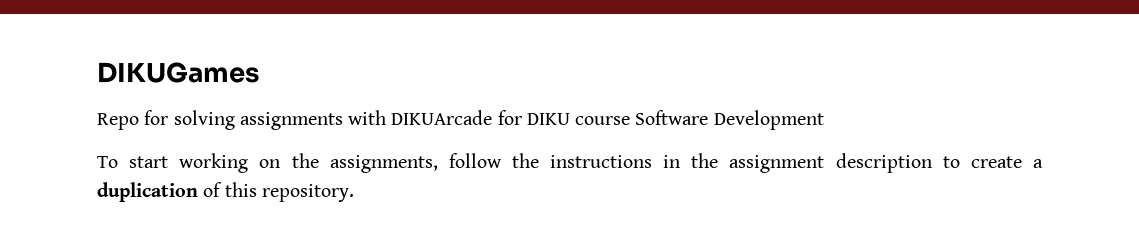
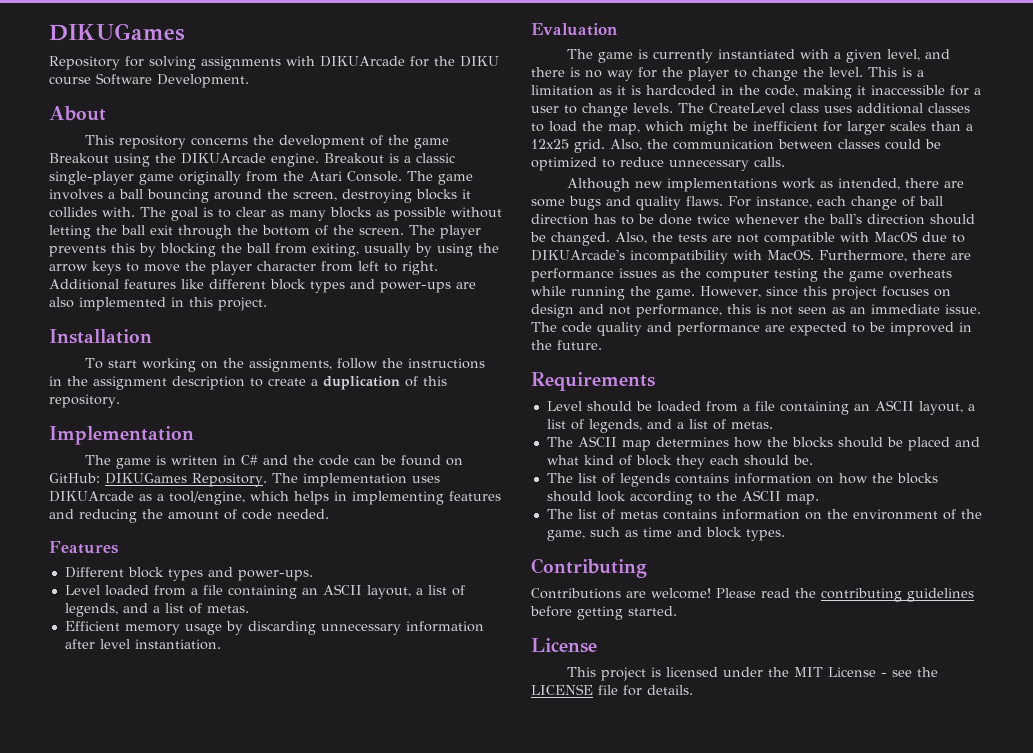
[97,113,139,130] Repo -> [49,56,120,70] Repository
(522, 117) none -> [434,56,455,66] the
[713,110,824,130] Development -> [157,74,249,88] [49,106,106,121] [84,135,449,149] [49,153,455,167] [49,171,473,185] [49,189,471,203] [49,207,502,221] [49,225,481,239] [49,243,499,257] [49,261,438,275] [49,279,476,293] [49,297,267,311] [49,329,152,344] Development. // About // This repository concerns the development of the game Breakout using the DIKUArcade engine. Breakout is a classic single-player game originally from the Atari Console. The game involves a ball bouncing around the screen, destroying blocks it collides with. The goal is to clear as many blocks as possible without letting the ball exit through the bottom of the screen. The player prevents this by blocking the ball from exiting, usually by using the arrow keys to move the player character from left to right. Additional features like different block types and power-ups are also implemented in this project. // Installation
(354, 193) none -> [49,426,194,445] [84,455,463,469] [49,473,440,487] [49,491,501,505] [49,509,329,523] [49,541,118,554] [64,567,313,581] [64,584,465,599] [64,603,249,617] [64,621,484,635] [64,639,221,650] [531,23,618,36] [566,49,950,63] [531,67,924,81] [531,85,981,99] [531,103,970,117] [531,121,973,135] [531,139,941,153] [531,157,785,171] [566,178,964,192] [531,196,943,210] [531,213,975,225] [530,231,965,246] [531,249,971,264] [531,268,952,282] [531,286,951,300] [531,304,981,318] [531,322,972,336] [531,340,602,350] [531,372,655,391] [546,400,975,415] [546,419,773,433] [546,436,980,451] [546,455,813,469] [546,473,938,487] [546,490,819,505] [546,509,982,520] [546,527,785,541] [531,558,647,578] [531,588,974,602] [530,606,677,620] [531,638,597,653] [566,667,938,681] [531,684,693,696] // Implementation // The game is written in C# and the code can be found on GitHub: DIKUGames Repository. The implementation uses DIKUArcade as a tool/engine, which helps in implementing features and reducing the amount of code needed. // Features // Different block types and power-ups. // Level loaded from a file containing an ASCII layout, a list of legends, and a list of metas. // Efficient memory usage by discarding unnecessary information after level instantiation. // Evaluation // The game is currently instantiated with a given level, and there is no way for the player to change the level. This is a limitation as it is hardcoded in the code, making it inaccessible for a user to change levels. The CreateLevel class uses additional classes to load the map, which might be inefficient for larger scales than a 12x25 grid. Also, the communication between classes could be optimized to reduce unnecessary calls. // Although new implementations work as intended, there are some bugs and quality flaws. For instance, each change of ball direction has to be done twice whenever the ball's direction should be changed. Also, the tests are not compatible with MacOS due to DIKUArcade's incompatibility with MacOS. Furthermore, there are performance issues as the computer testing the game overheats while running the game. However, since this project focuses on design and not performance, this is not seen as an immediate issue. The code quality and performance are expected to be improved in the future. // Requirements // Level should be loaded from a file containing an ASCII layout, a list of legends, and a list of metas. // The ASCII map determines how the blocks should be placed and what kind of block they each should be. // The list of legends contains information on how the blocks should look according to the ASCII map. // The list of metas contains information on the environment of the game, such as time and block types. // Contributing // Contributions are welcome! Please read the contributing guidelines before getting started. // License // This project is licensed under the MIT License - see the LICENSE file for details.

